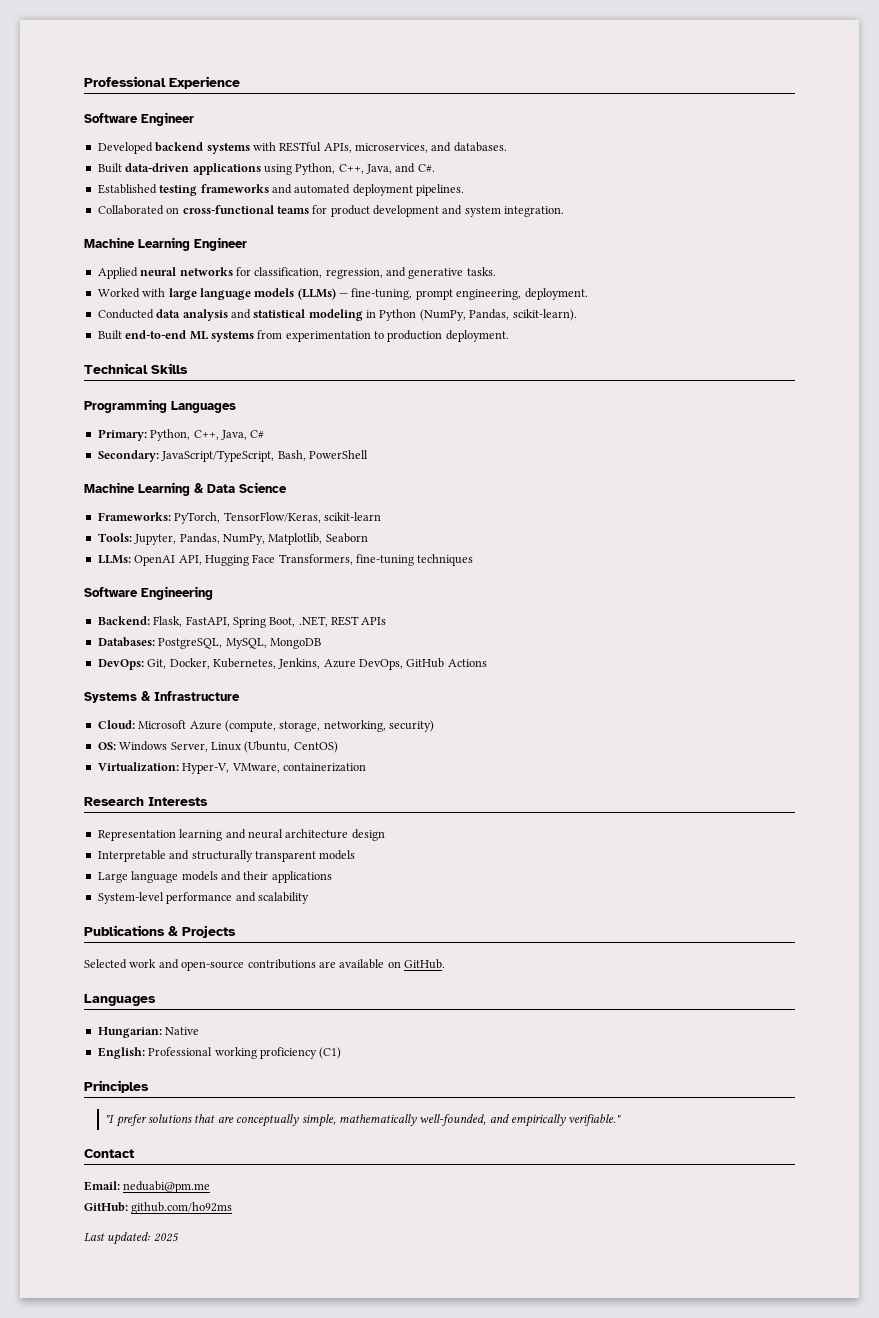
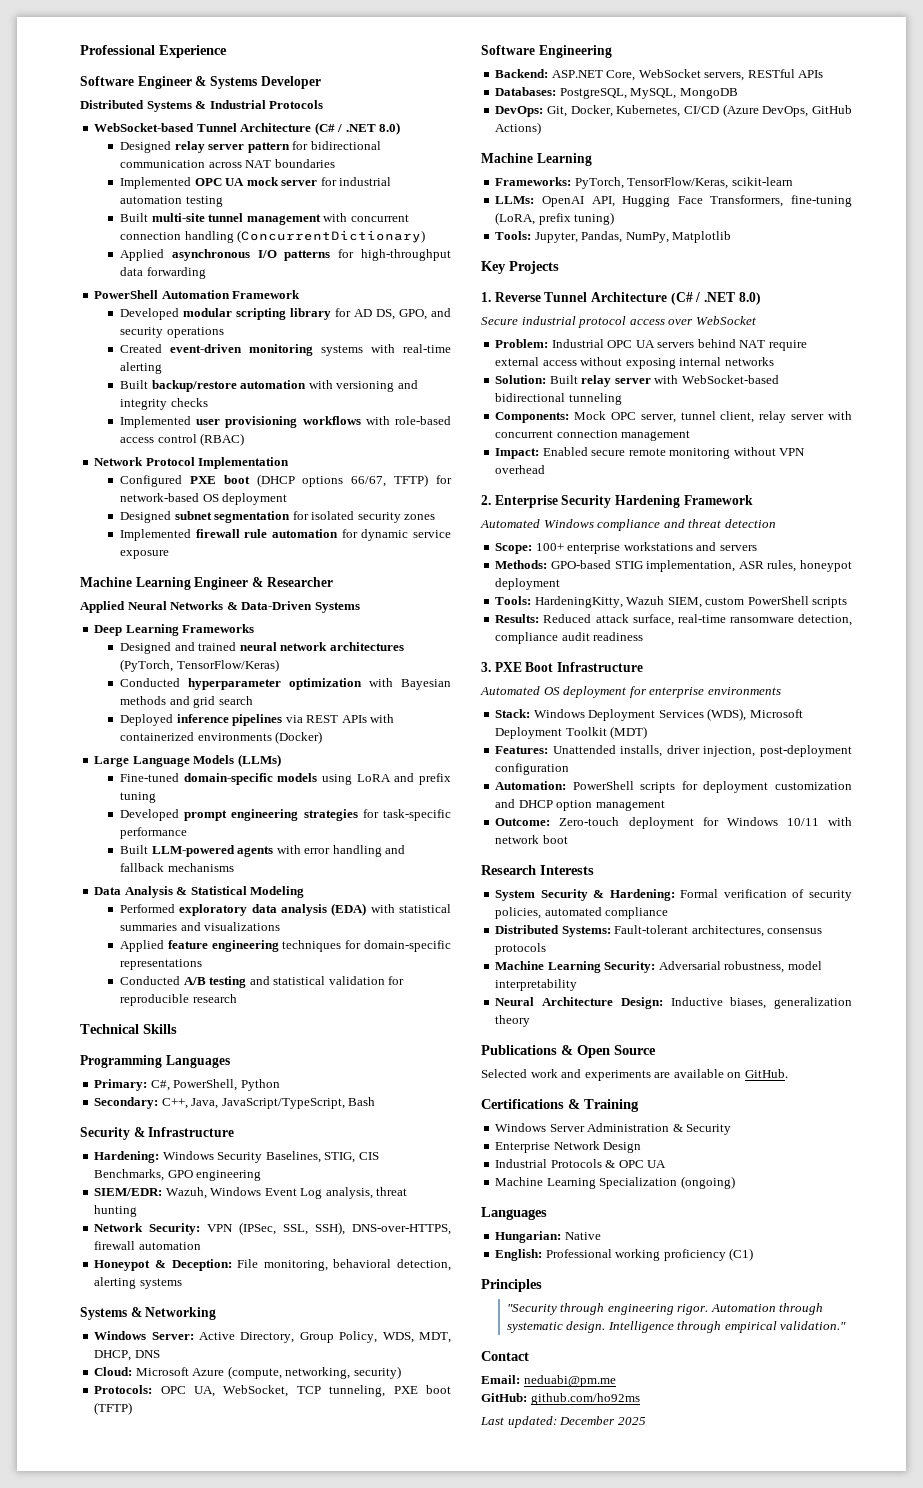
[97,142,507,154] [97,163,435,175] [97,184,464,196] [97,205,565,217] // Developed backend systems with RESTful APIs, microservices, and databases. // Built data-driven applications using Python, C++, Java, and C#. // Established testing frameworks and automated deployment pipelines. // Collaborated on cross-functional teams for product development and system integration. -> [195,76,321,89] [80,100,324,112] [94,122,401,135] [120,141,381,153] [120,159,335,168] [120,177,392,189] [120,196,223,207] [120,213,409,225] [120,230,426,243] [120,249,451,261] [120,267,206,279] [94,290,301,299] [120,308,452,320] [120,327,224,338] [120,344,451,356] [120,362,163,374] [120,380,418,392] [120,398,208,410] [120,416,452,428] [120,433,245,446] [94,457,290,469] [120,474,452,487] [120,493,288,505] [120,511,436,523] [120,529,451,541] [120,550,170,559] & Systems Developer // Distributed Systems & Industrial Protocols // WebSocket-based Tunnel Architecture (C# / .NET 8.0) // Designed relay server pattern for bidirectional communication across NAT boundaries // Implemented OPC UA mock server for industrial automation testing // Built multi-site tunnel management with concurrent connection handling (ConcurrentDictionary) // Applied asynchronous I/O patterns for high-throughput data forwarding // PowerShell Automation Framework // Developed modular scripting library for AD DS, GPO, and security operations // Created event-driven monitoring systems with real-time alerting // Built backup/restore automation with versioning and integrity checks // Implemented user provisioning workflows with role-based access control (RBAC) // Network Protocol Implementation // Configured PXE boot (DHCP options 66/67, TFTP) for network-based OS deployment // Designed subnet segmentation for isolated security zones // Implemented firewall rule automation for dynamic service exposure
[97,267,496,279] [97,288,588,300] [97,309,577,321] [97,330,509,342] // Applied neural networks for classification, regression, and generative tasks. // Worked with large language models (LLMs) — fine-tuning, prompt engineering, deployment. // Conducted data analysis and statistical modeling in Python (NumPy, Pandas, scikit-learn). // Built end-to-end ML systems from experimentation to production deployment. -> [251,577,333,587] [80,601,360,613] [94,624,255,636] [120,642,404,654] [120,659,279,672] [120,678,451,690] [120,696,253,708] [120,714,395,726] [120,731,323,744] [94,754,281,767] [120,773,451,785] [120,792,157,803] [120,809,452,821] [120,827,188,839] [120,845,406,857] [120,863,234,872] [94,886,305,898] [120,903,452,916] [120,922,281,931] [120,940,451,952] [120,959,203,970] [120,976,405,988] [120,994,237,1006] & Researcher // Applied Neural Networks & Data-Driven Systems // Deep Learning Frameworks // Designed and trained neural network architectures (PyTorch, TensorFlow/Keras) // Conducted hyperparameter optimization with Bayesian methods and grid search // Deployed inference pipelines via REST APIs with containerized environments (Docker) // Large Language Models (LLMs) // Fine-tuned domain-specific models using LoRA and prefix tuning // Developed prompt engineering strategies for task-specific performance // Built LLM-powered agents with error handling and fallback mechanisms // Data Analysis & Statistical Modeling // Performed exploratory data analysis (EDA) with statistical summaries and visualizations // Applied feature engineering techniques for domain-specific representations // Conducted A/B testing and statistical validation for reproducible research
[150,429,265,441] [97,450,368,462] [84,482,287,496] [97,512,381,524] [97,533,368,545] [97,554,474,566] [84,586,213,600] [97,616,359,628] Python, C++, Java, C# // Secondary: JavaScript/TypeScript, Bash, PowerShell // Machine Learning & Data Science // Frameworks: PyTorch, TensorFlow/Keras, scikit-learn // Tools: Jupyter, Pandas, NumPy, Matplotlib, Seaborn // LLMs: OpenAI API, Hugging Face Transformers, fine-tuning techniques // Software Engineering // Backend: Flask, FastAPI, Spring Boot, .NET, REST -> [150,1079,280,1091] [94,1097,376,1109] [80,1127,235,1140] [94,1151,379,1163] [94,1169,262,1181] [94,1187,408,1199] [94,1205,138,1217] [94,1222,451,1235] [94,1241,201,1250] [94,1259,451,1271] [94,1277,182,1289] [80,1307,217,1320] [94,1331,451,1343] [94,1350,160,1361] [94,1366,401,1379] [94,1385,452,1397] [94,1402,133,1415] [481,45,612,58] [495,69,795,81] C#, PowerShell, Python // Secondary: C++, Java, JavaScript/TypeScript, Bash // Security & Infrastructure // Hardening: Windows Security Baselines, STIG, CIS Benchmarks, GPO engineering // SIEM/EDR: Wazuh, Windows Event Log analysis, threat hunting // Network Security: VPN (IPSec, SSL, SSH), DNS-over-HTTPS, firewall automation // Honeypot & Deception: File monitoring, behavioral detection, alerting systems // Systems & Networking // Windows Server: Active Directory, Group Policy, WDS, MDT, DHCP, DNS // Cloud: Microsoft Azure (compute, networking, security) // Protocols: OPC UA, WebSocket, TCP tunneling, PXE boot (TFTP) // Software Engineering // Backend: ASP.NET Core, WebSocket servers, RESTful
[278,658,487,670] [84,691,240,703] [97,720,434,732] [97,741,338,753] [97,762,366,774] [84,797,208,806] [97,829,385,841] [97,850,356,862] [97,871,332,883] [97,892,309,904] Jenkins, Azure DevOps, GitHub Actions // Systems & Infrastructure // Cloud: Microsoft Azure (compute, storage, networking, security) // OS: Windows Server, Linux (Ubuntu, CentOS) // Virtualization: Hyper-V, VMware, containerization // Research Interests // Representation learning and neural architecture design // Interpretable and structurally transparent models // Large language models and their applications // System-level performance and scalability -> [683,104,852,117] [495,122,542,135] [481,153,592,166] [495,177,793,189] [495,195,852,207] [495,212,615,225] [495,231,732,243] [481,261,559,274] [481,292,761,305] [481,316,756,328] [495,339,807,351] [495,357,774,369] [495,375,779,387] [495,393,622,405] [495,411,852,423] [495,430,691,441] [495,447,806,459] [495,465,546,474] [481,495,753,508] [480,519,776,531] [495,542,757,554] [495,560,852,572] [495,578,561,590] [495,596,848,608] [495,614,852,626] [495,632,644,644] [481,662,643,672] [480,686,781,698] [495,708,803,721] [495,726,648,739] [495,745,852,757] [495,763,570,775] [495,781,852,793] [495,799,665,811] [495,817,852,829] [495,835,568,844] [481,865,594,875] [495,889,852,901] [495,907,669,919] [495,925,823,937] [495,943,547,955] [495,961,822,973] [495,979,578,991] [495,997,852,1009] [495,1015,531,1027] CI/CD (Azure DevOps, GitHub Actions) // Machine Learning // Frameworks: PyTorch, TensorFlow/Keras, scikit-learn // LLMs: OpenAI API, Hugging Face Transformers, fine-tuning (LoRA, prefix tuning) // Tools: Jupyter, Pandas, NumPy, Matplotlib // Key Projects // 1. Reverse Tunnel Architecture (C# / .NET 8.0) // Secure industrial protocol access over WebSocket // Problem: Industrial OPC UA servers behind NAT require external access without exposing internal networks // Solution: Built relay server with WebSocket-based bidirectional tunneling // Components: Mock OPC server, tunnel client, relay server with concurrent connection management // Impact: Enabled secure remote monitoring without VPN overhead // 2. Enterprise Security Hardening Framework // Automated Windows compliance and threat detection // Scope: 100+ enterprise workstations and servers // Methods: GPO-based STIG implementation, ASR rules, honeypot deployment // Tools: HardeningKitty, Wazuh SIEM, custom PowerShell scripts // Results: Reduced attack surface, real-time ransomware detection, compliance audit readiness // 3. PXE Boot Infrastructure // Automated OS deployment for enterprise environments // Stack: Windows Deployment Services (WDS), Microsoft Deployment Toolkit (MDT) // Features: Unattended installs, driver injection, post-deployment configuration // Automation: PowerShell scripts for deployment customization and DHCP option management // Outcome: Zero-touch deployment for Windows 10/11 with network boot // Research Interests // System Security & Hardening: Formal verification of security policies, automated compliance // Distributed Systems: Fault-tolerant architectures, consensus protocols // Machine Learning Security: Adversarial robustness, model interpretability // Neural Architecture Design: Inductive biases, generalization theory
[182,925,236,938] Projects -> [577,1045,656,1058] Open Source
[181,959,316,971] open-source contributions -> [584,1070,651,1081] experiments
(445, 964) none -> [481,1099,639,1112] [495,1123,732,1135] [495,1141,642,1153] [495,1159,667,1168] [495,1176,735,1189] // Certifications & Training // Windows Server Administration & Security // Enterprise Network Design // Industrial Protocols & OPC UA // Machine Learning Specialization (ongoing)
[105,1114,622,1127] "I prefer solutions that are conceptually simple, mathematically well-founded, and empirically verifiable." -> [506,1303,824,1315] [506,1321,847,1333] "Security through engineering rigor. Automation through systematic design. Intelligence through empirical validation."
(151, 1238) none -> [559,1416,616,1425] December

